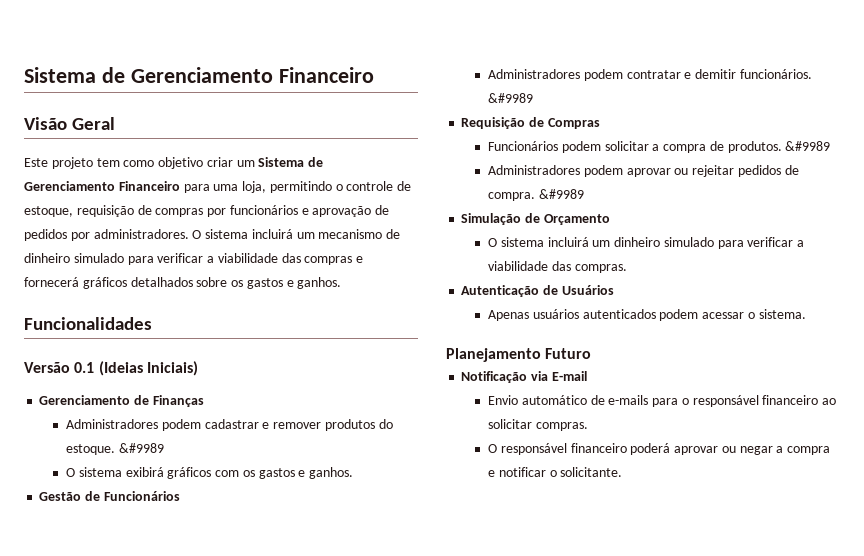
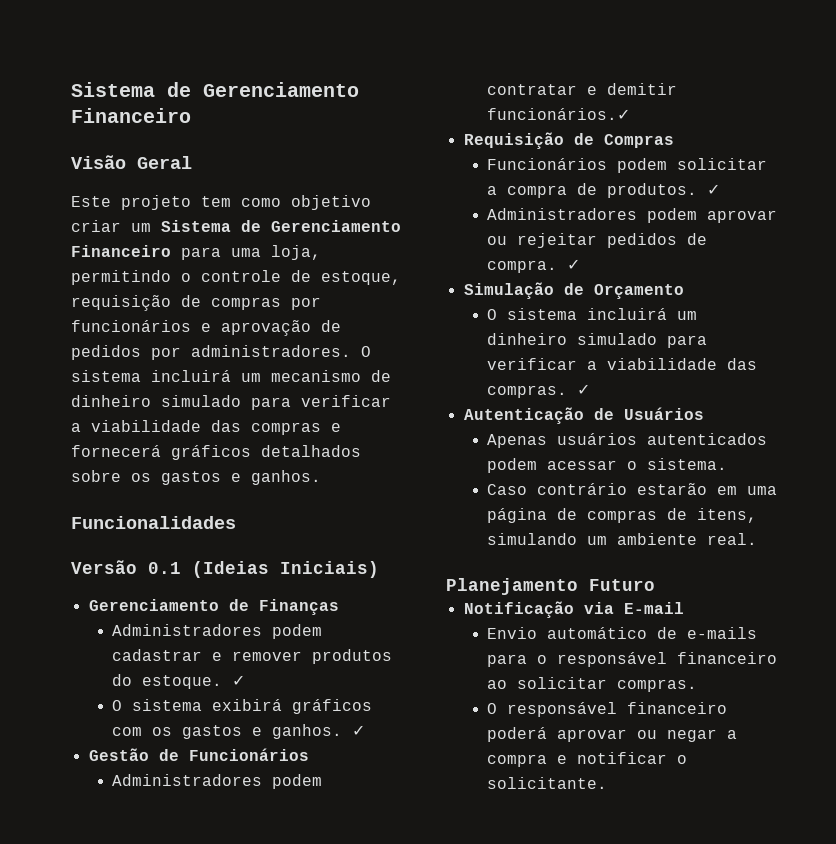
[118,443,164,453] &#9989 -> [232,675,246,686] ✓
(354, 473) none -> [352,725,366,736] ✓
[739,69,812,79] [487,93,533,103] funcionários. &#9989 -> [487,108,631,120] funcionários.✓
[785,141,831,151] &#9989 -> [707,184,721,195] ✓
[538,189,584,199] &#9989 -> [567,259,581,270] ✓
(627, 268) none -> [577,384,591,395] ✓
(806, 314) none -> [487,483,778,495] [487,508,758,523] [487,533,758,545] // Caso contrário estarão em uma página de compras de itens, simulando um ambiente real.

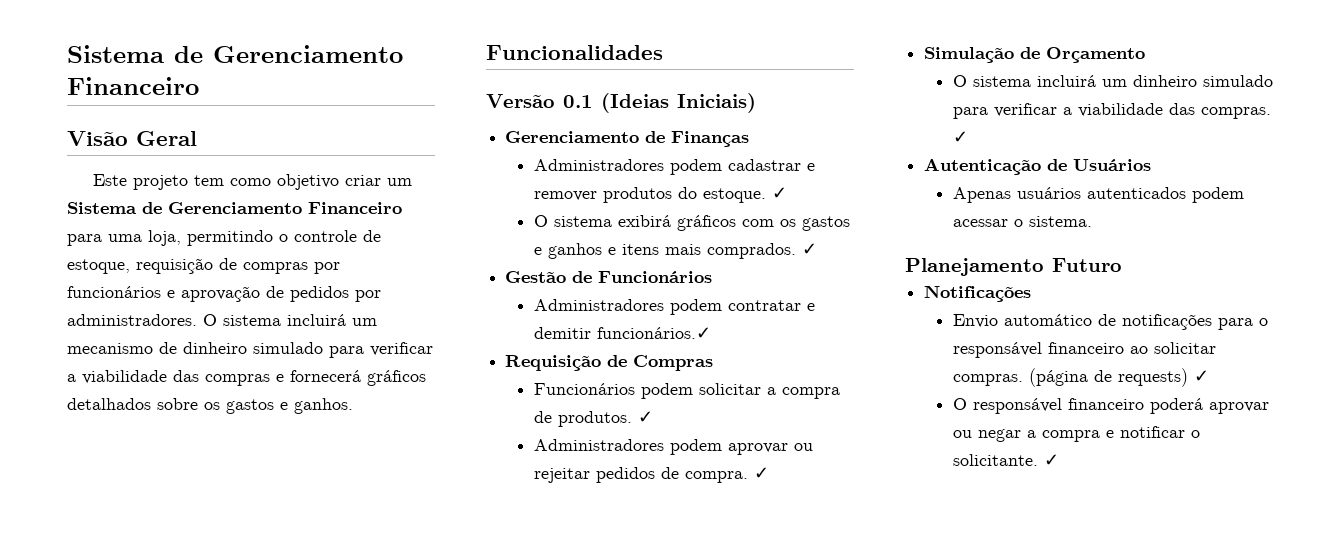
[272,724,343,739] ganhos. -> [547,243,796,259] ganhos e itens mais comprados.
[487,483,778,495] [487,508,758,523] [487,533,758,545] // Caso contrário estarão em uma página de compras de itens, simulando um ambiente real. -> (1092, 221) none
[463,601,684,618] Notificação via E-mail -> [924,285,1032,302] Notificações
[687,627,758,639] e-mails -> [1121,314,1212,330] notificações
(698, 685) none -> [1028,368,1209,387] (página de requests) ✓
(608, 783) none -> [1043,454,1059,466] ✓

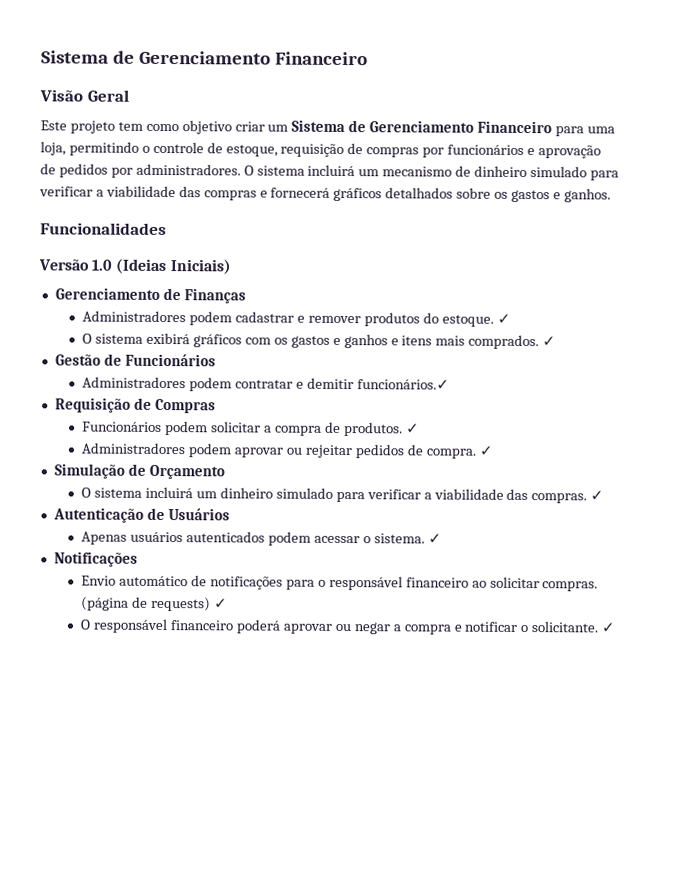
[563,95,593,108] 0.1 -> [91,259,114,271] 1.0
[905,258,1122,276] // Planejamento Futuro -> [427,533,442,544] ✓

